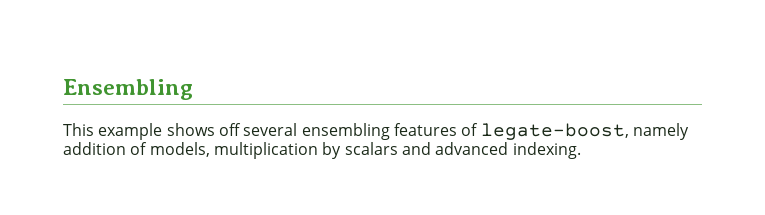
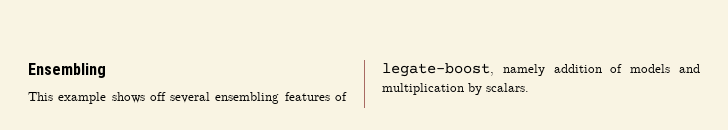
[149,142,581,159] models, multiplication by scalars and advanced indexing. -> [630,64,700,73] [382,83,529,95] models and multiplication by scalars.

